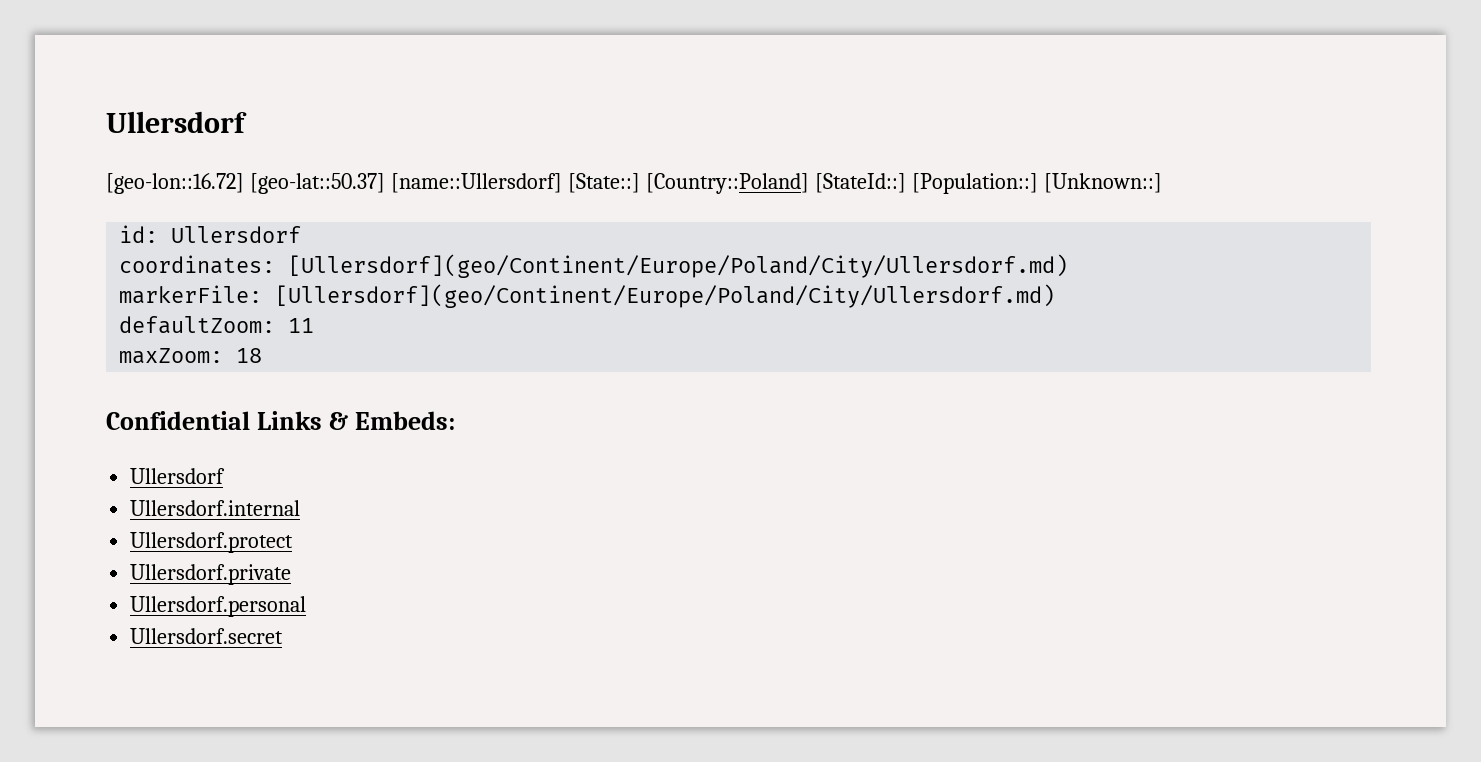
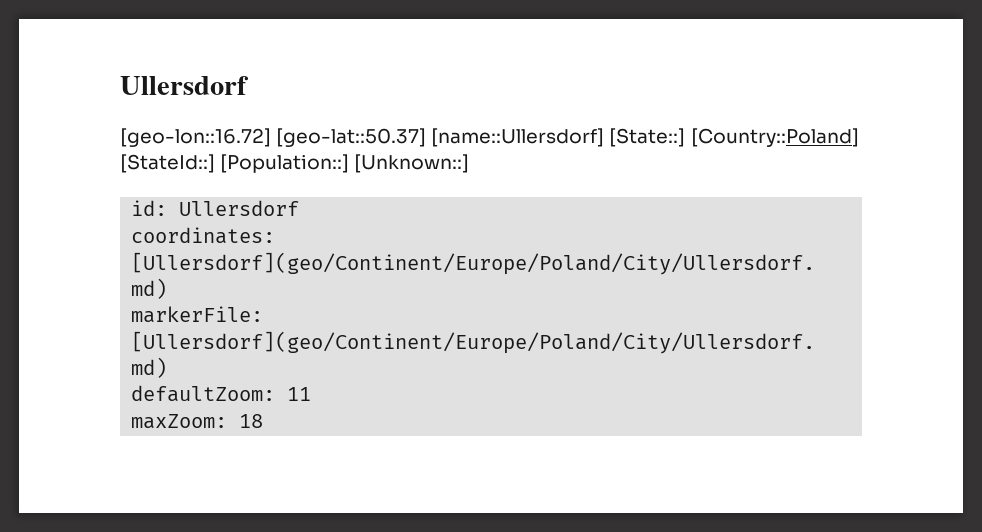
[106,411,455,430] [130,468,226,484] [130,500,301,516] [130,532,294,553] [130,564,292,585] [130,596,307,617] [130,628,284,644] // Confidential Links & Embeds: // Ullersdorf // Ullersdorf.internal // Ullersdorf.protect // Ullersdorf.private // Ullersdorf.personal // Ullersdorf.secret -> (264, 421) none

